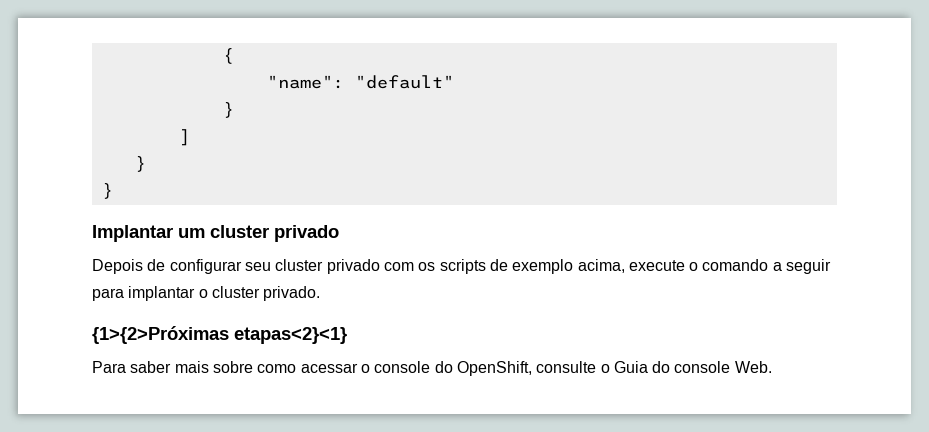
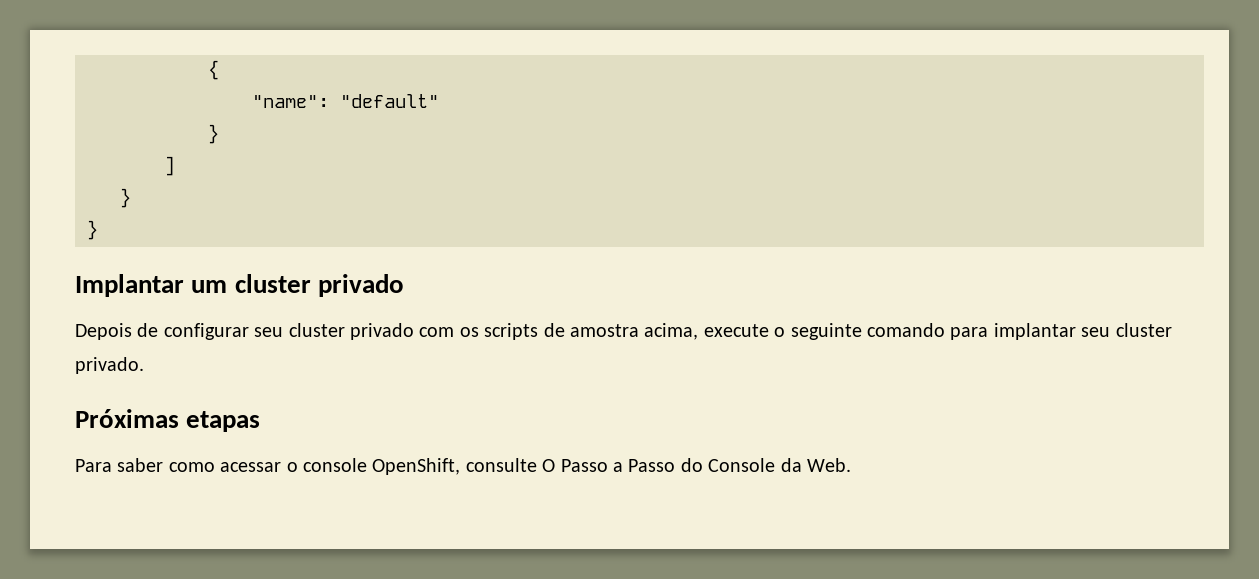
[512,259,574,274] exemplo -> [569,324,639,337] amostra
[702,259,832,274] comando a seguir -> [790,323,945,340] seguinte comando
[198,289,208,298] o -> [1081,327,1111,337] seu
[92,326,347,344] {1>{2>Próximas etapas<2}<1} -> [75,409,261,432] Próximas etapas
[174,361,253,373] mais sobre -> (164, 465) none
[434,361,453,373] do -> (367, 465) none
[600,361,731,373] o Guia do console -> [542,458,802,472] O Passo a Passo do Console da

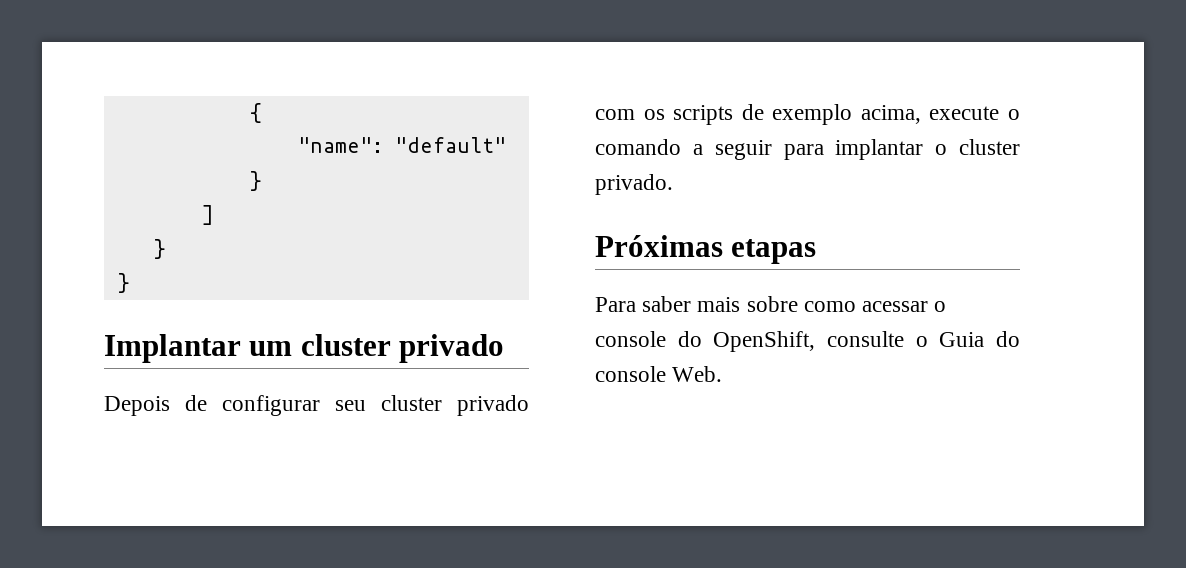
[569,324,639,337] amostra -> [772,104,853,125] exemplo
[790,323,945,340] seguinte comando -> [595,139,772,160] comando a seguir
[1081,327,1111,337] seu -> [935,144,948,155] o
(164, 465) none -> [697,296,798,312] mais sobre
(367, 465) none -> [677,331,702,347] do
[542,458,802,472] O Passo a Passo do Console da -> [915,331,1020,347] [595,366,666,382] o Guia do console

